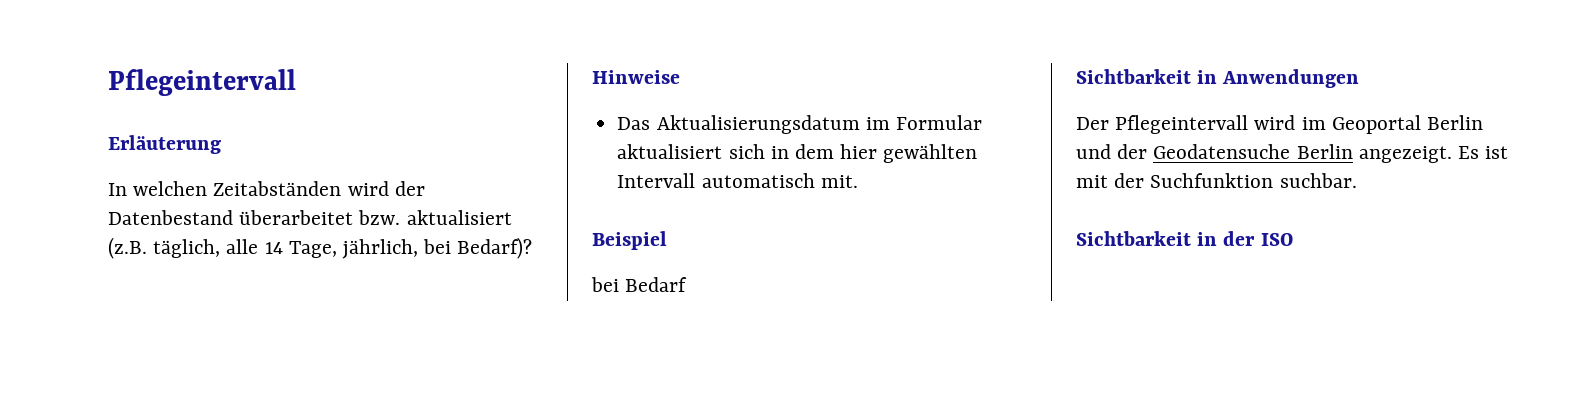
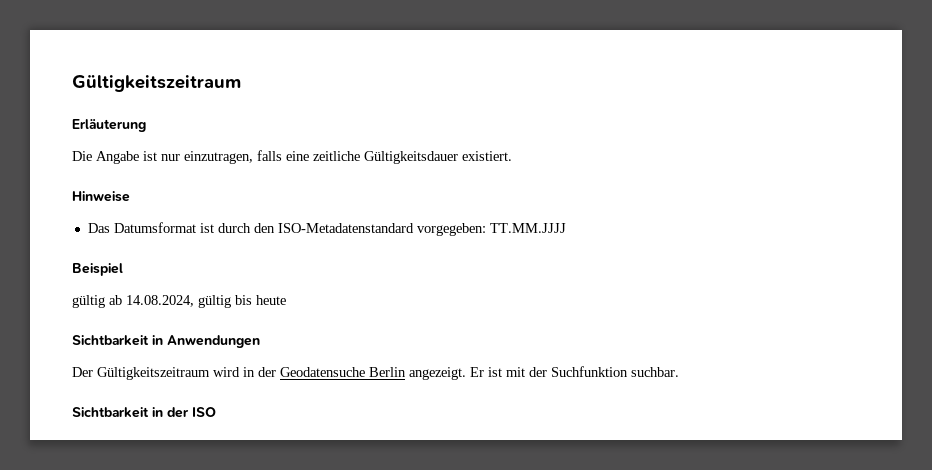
[108,69,296,96] Pflegeintervall -> [72,75,241,92] Gültigkeitszeitraum
[108,181,425,196] [108,210,512,225] [108,237,533,259] [592,70,680,84] [617,115,982,134] [617,144,978,163] [617,173,858,188] [592,231,667,250] [591,277,688,292] [1076,69,1360,88] [1076,115,1484,134] [1076,144,1111,159] In welchen Zeitabständen wird der Datenbestand überarbeitet bzw. aktualisiert (z.B. täglich, alle 14 Tage, jährlich, bei Bedarf)? // Hinweise // Das Aktualisierungsdatum im Formular aktualisiert sich in dem hier gewählten Intervall automatisch mit. // Beispiel // bei Bedarf // Sichtbarkeit in Anwendungen // Der Pflegeintervall wird im Geoportal Berlin und -> [72,150,512,164] [72,191,130,202] [87,222,566,236] [72,263,123,276] [72,295,286,308] [72,335,260,348] [72,367,255,380] Die Angabe ist nur einzutragen, falls eine zeitliche Gültigkeitsdauer existiert. // Hinweise // Das Datumsformat ist durch den ISO-Metadatenstandard vorgegeben: TT.MM.JJJJ // Beispiel // gültig ab 14.08.2024, gültig bis heute // Sichtbarkeit in Anwendungen // Der Gültigkeitszeitraum wird in
[1458,146,1480,159] Es -> [470,367,484,377] Er

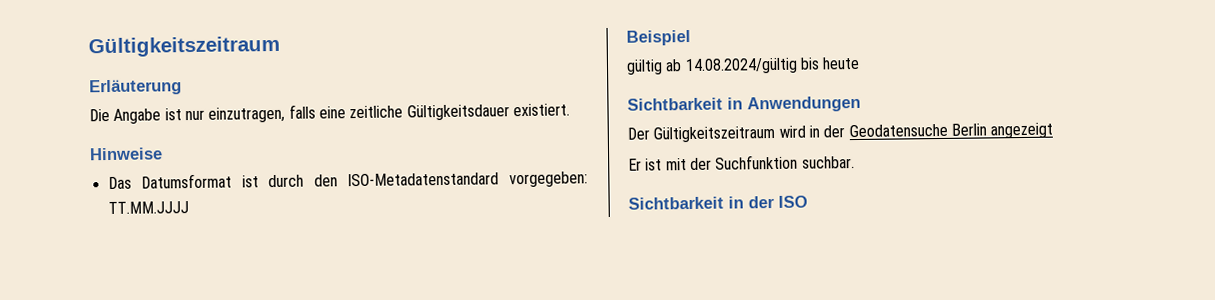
[126,295,231,308] 14.08.2024, gültig -> [684,57,798,75] 14.08.2024/gültig
[409,367,466,380] angezeigt. -> [990,122,1054,139] angezeigt //

